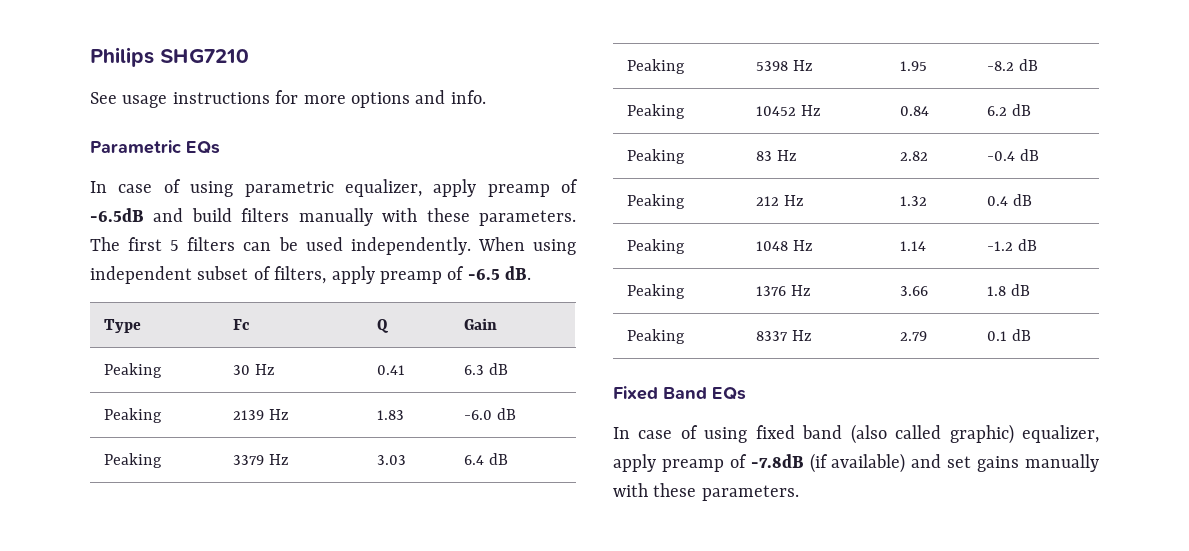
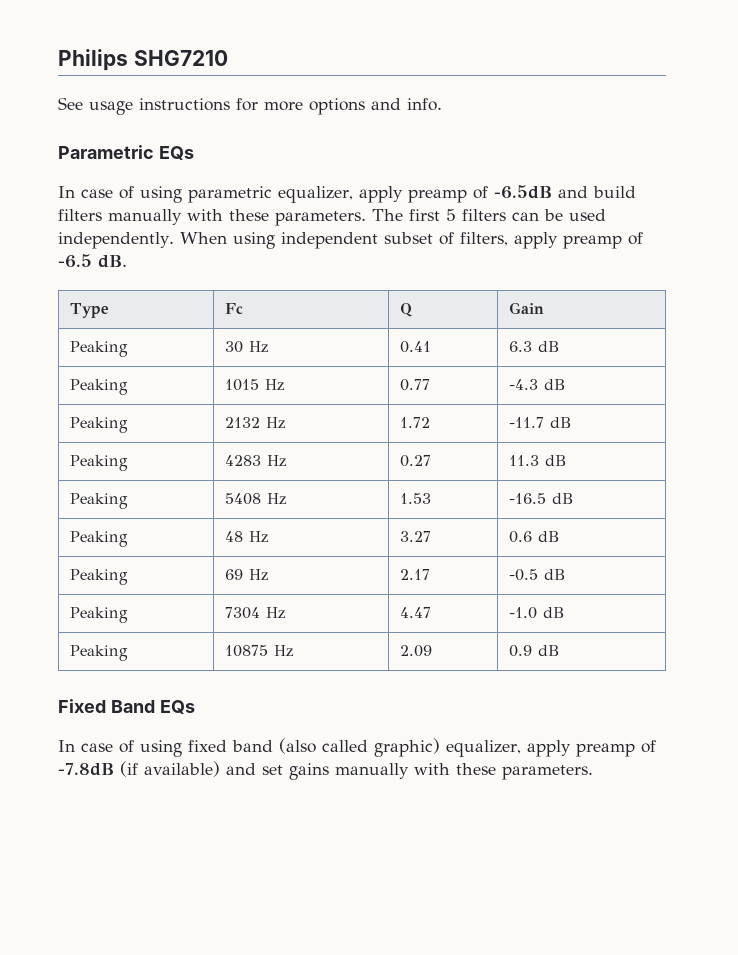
[232,409,289,420] [376,410,404,420] [463,408,516,420] [103,453,162,468] [232,454,289,465] [376,455,406,465] [463,453,508,465] [626,59,685,74] [755,60,813,71] [899,61,927,71] [986,59,1038,71] [626,104,685,119] [755,105,821,116] [899,106,929,116] [986,104,1031,116] [626,149,685,164] [755,150,797,161] [899,151,928,161] [986,149,1039,161] [626,194,685,209] [755,195,804,206] [899,196,927,206] [986,194,1032,206] [626,239,685,254] [755,240,813,251] [899,241,926,251] [986,239,1037,251] [626,284,685,299] [755,285,811,296] [899,286,928,296] [986,284,1030,296] [626,329,685,344] [755,330,812,341] [899,331,927,341] [986,331,1007,341] 2139 Hz | 1.83 | -6.0 dB // Peaking | 3379 Hz | 3.03 | 6.4 dB // Peaking | 5398 Hz | 1.95 | -8.2 dB // Peaking | 10452 Hz | 0.84 | 6.2 dB // Peaking | 83 Hz | 2.82 | -0.4 dB // Peaking | 212 Hz | 1.32 | 0.4 dB // Peaking | 1048 Hz | 1.14 | -1.2 dB // Peaking | 1376 Hz | 3.66 | 1.8 dB // Peaking | 8337 Hz | 2.79 | 0.1 -> [225,379,285,391] [400,379,431,391] [509,379,566,390] [70,417,129,433] [225,417,286,429] [400,417,431,428] [509,417,572,428] [70,455,129,471] [225,455,287,467] [400,455,432,467] [509,455,567,466] [70,493,129,509] [225,493,287,505] [400,493,432,504] [509,493,574,504] [70,531,129,547] [225,531,269,543] [400,531,432,542] [509,531,560,543] [70,569,129,585] [225,569,269,581] [400,569,431,580] [509,569,566,581] [70,607,129,623] [225,607,286,619] [400,607,432,618] [509,607,565,619] [70,645,129,661] [225,645,294,657] [400,645,433,657] [509,645,533,657] 1015 Hz | 0.77 | -4.3 dB // Peaking | 2132 Hz | 1.72 | -11.7 dB // Peaking | 4283 Hz | 0.27 | 11.3 dB // Peaking | 5408 Hz | 1.53 | -16.5 dB // Peaking | 48 Hz | 3.27 | 0.6 dB // Peaking | 69 Hz | 2.17 | -0.5 dB // Peaking | 7304 Hz | 4.47 | -1.0 dB // Peaking | 10875 Hz | 2.09 | 0.9

